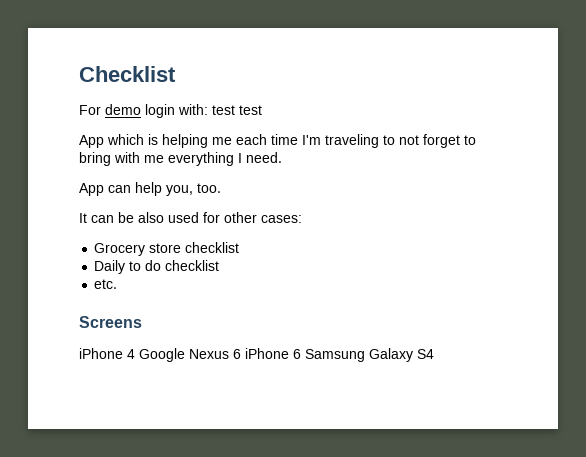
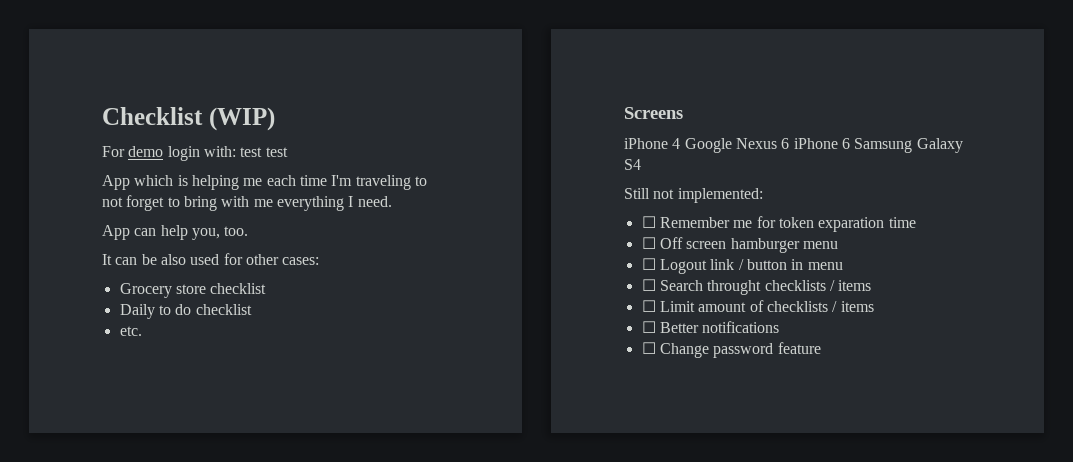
(176, 74) none -> [208,107,275,131] (WIP)
(434, 354) none -> [624,188,763,203] [641,216,916,232] [641,237,838,253] [641,258,843,274] [641,279,872,295] [641,300,874,312] [641,321,780,333] [641,342,821,358] // Still not implemented: // ☐ Remember me for token exparation time // ☐ Off screen hamburger menu // ☐ Logout link / button in menu // ☐ Search throught checklists / items // ☐ Limit amount of checklists / items // ☐ Better notifications // ☐ Change password feature

